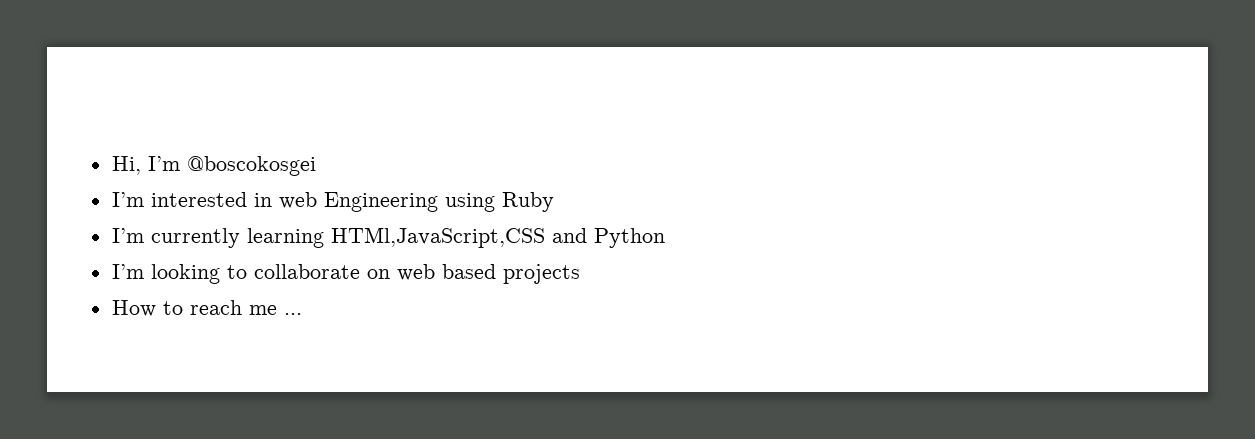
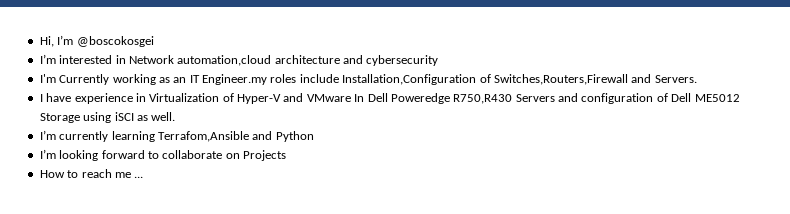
[278,192,554,212] web Engineering using Ruby -> [128,55,439,66] [39,74,697,85] [39,93,740,104] [39,112,176,123] Network automation,cloud architecture and cybersecurity // I'm Currently working as an IT Engineer.my roles include Installation,Configuration of Switches,Routers,Firewall and Servers. // I have experience in Virtualization of Hyper-V and VMware In Dell Poweredge R750,R430 Servers and configuration of Dell ME5012 Storage using iSCI as well.
[330,227,545,248] HTMl,JavaScript,CSS -> [157,131,249,142] Terrafom,Ansible
(220, 274) none -> [101,150,145,159] forward
[396,264,580,284] web based projects -> [243,150,286,161] Projects

